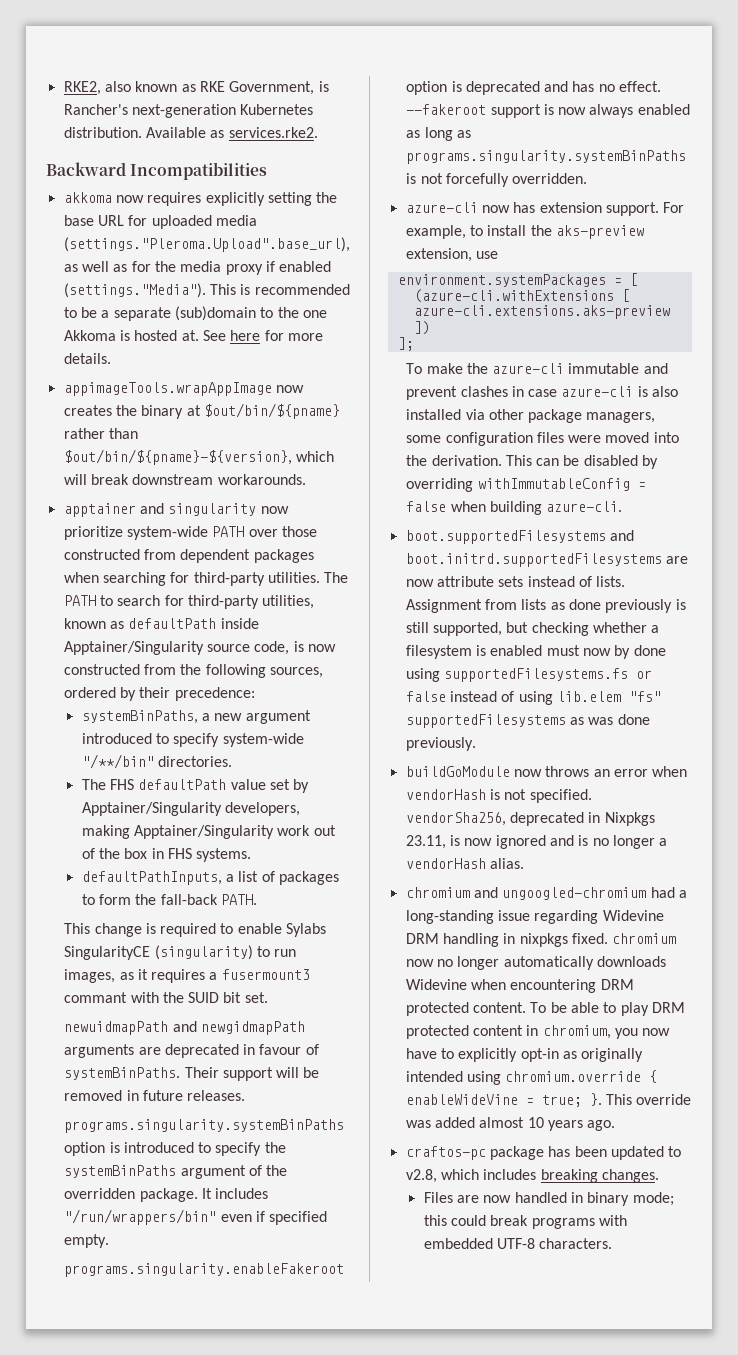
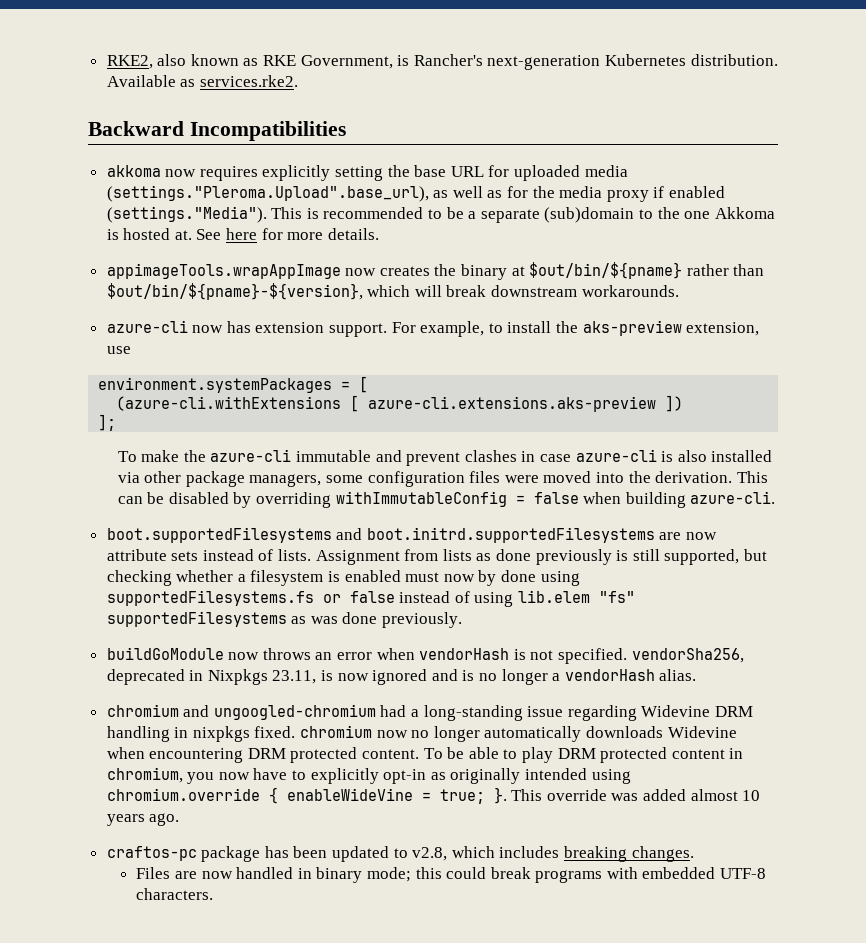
[63,503,289,517] [63,526,317,540] [63,549,314,563] [63,572,349,586] [63,595,315,609] [63,618,259,629] [63,641,336,655] [63,664,323,678] [63,687,255,701] [81,710,311,724] [81,733,304,747] [81,754,233,769] [81,779,310,793] [81,802,301,816] [81,825,336,839] [81,848,252,862] [81,871,340,885] [81,894,258,905] [64,923,327,937] [64,945,297,960] [64,969,310,983] [64,992,268,1003] [64,1021,305,1035] [64,1044,319,1058] [64,1067,320,1081] [64,1090,246,1101] [64,1119,345,1133] [64,1142,286,1156] [64,1165,288,1179] [64,1188,269,1202] [64,1209,328,1225] [64,1234,110,1248] [64,1263,345,1277] [406,81,662,95] [406,104,690,118] [406,127,471,141] [406,150,687,164] [406,173,588,187] // apptainer and singularity now prioritize system-wide PATH over those constructed from dependent packages when searching for third-party utilities. The PATH to search for third-party utilities, known as defaultPath inside Apptainer/Singularity source code, is now constructed from the following sources, ordered by their precedence: // systemBinPaths, a new argument introduced to specify system-wide "/**/bin" directories. // The FHS defaultPath value set by Apptainer/Singularity developers, making Apptainer/Singularity work out of the box in FHS systems. // defaultPathInputs, a list of packages to form the fall-back PATH. // This change is required to enable Sylabs SingularityCE (singularity) to run images, as it requires a fusermount3 commant with the SUID bit set. // newuidmapPath and newgidmapPath arguments are deprecated in favour of systemBinPaths. Their support will be removed in future releases. // programs.singularity.systemBinPaths option is introduced to specify the systemBinPaths argument of the overridden package. It includes "/run/wrappers/bin" even if specified empty. // programs.singularity.enableFakeroot option is deprecated and has no effect. --fakeroot support is now always enabled as long as programs.singularity.systemBinPaths is not forcefully overridden. -> (679, 291) none

